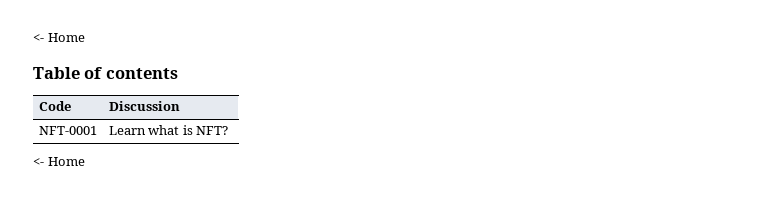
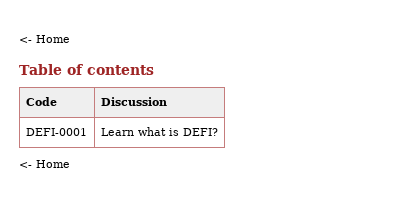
[38,126,97,135] NFT-0001 -> [25,128,87,136] DEFI-0001
[196,126,229,135] NFT? -> [182,128,218,136] DEFI?

